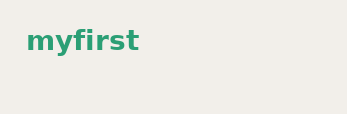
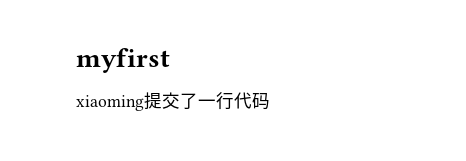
(139, 42) none -> [76,92,270,111] // xiaoming提交了一行代码

